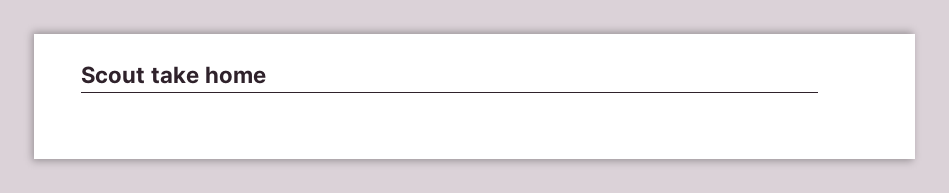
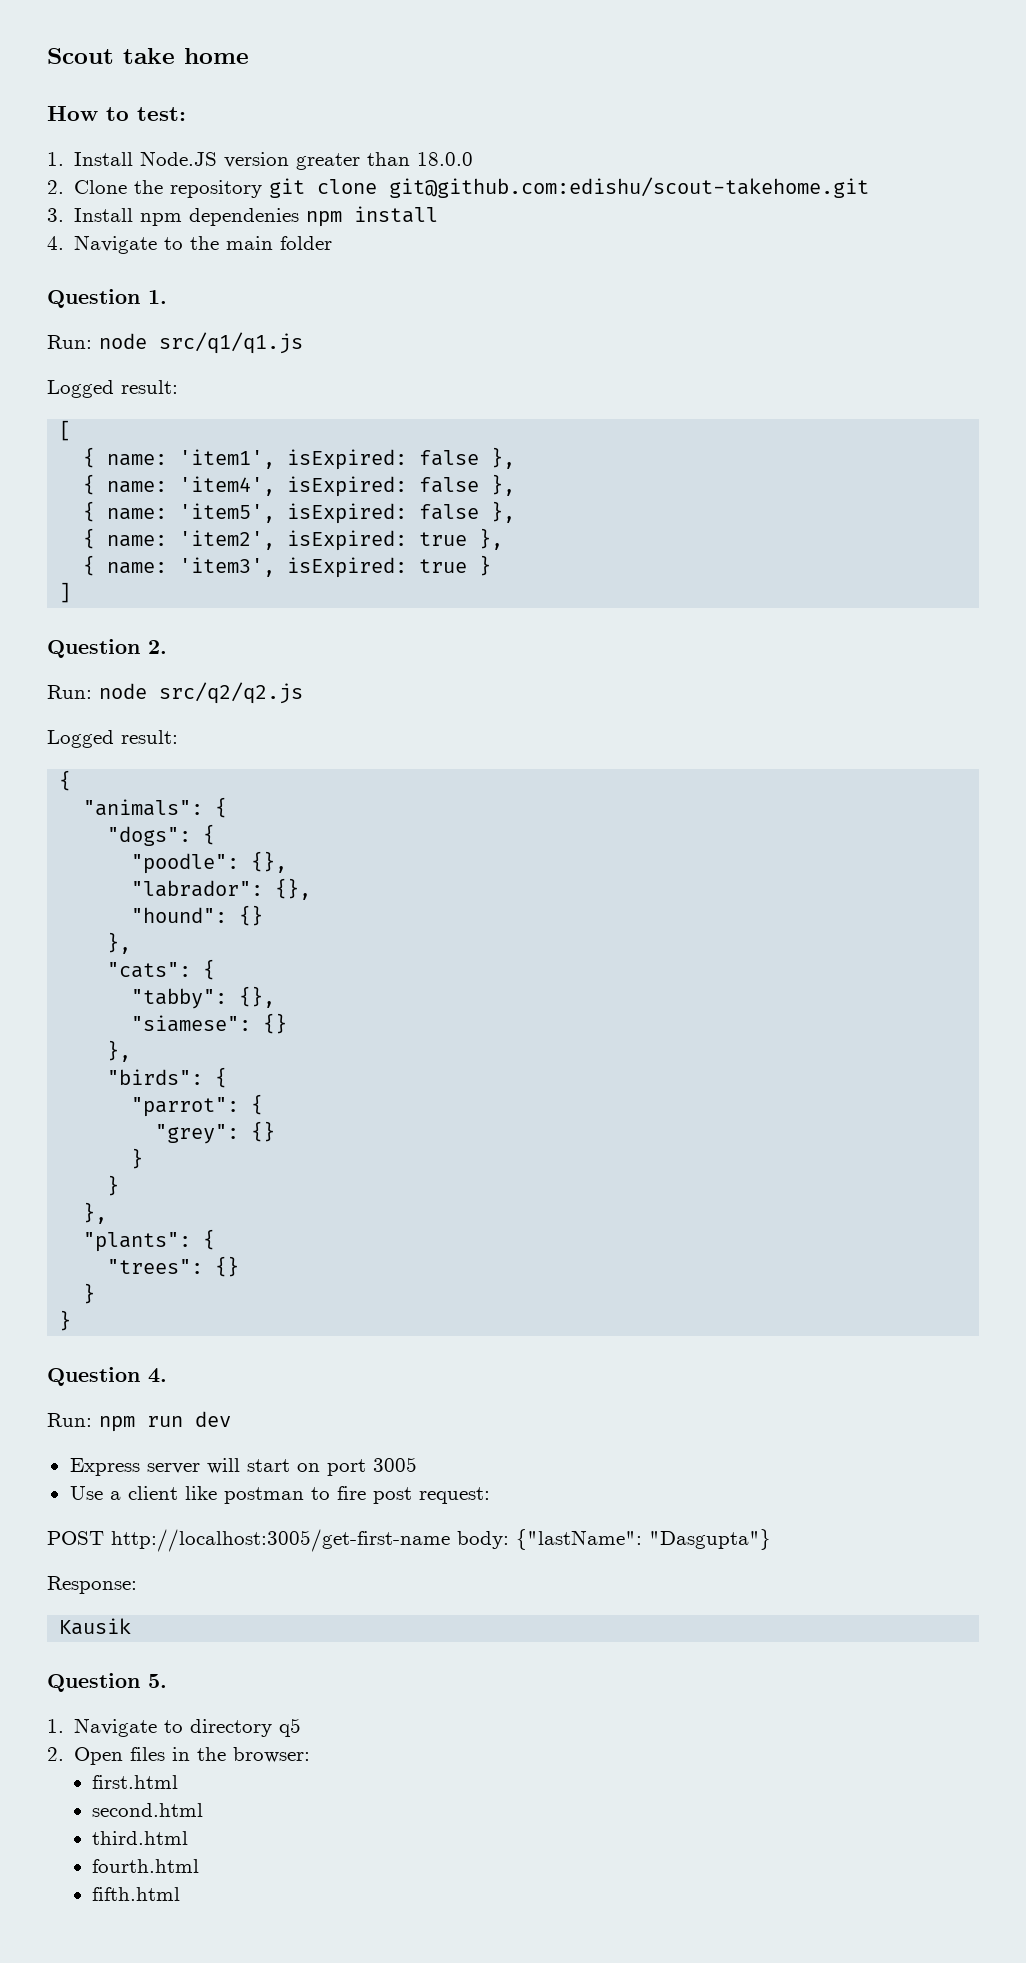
(267, 75) none -> [47,106,186,121] [47,151,474,170] [47,177,870,198] [47,206,439,227] [47,235,333,254] [47,289,167,308] [47,332,303,354] [47,380,178,398] [59,420,72,441] [83,447,516,470] [83,474,516,497] [83,501,516,524] [83,528,504,551] [83,555,492,578] [59,582,72,603] [47,639,167,658] [47,682,303,704] [47,730,178,748] [59,770,72,791] [83,797,228,818] [107,824,216,846] [131,851,288,874] [131,878,312,900] [131,905,264,926] [107,932,132,954] [107,959,216,980] [131,986,276,1009] [131,1013,288,1034] [107,1040,132,1062] [107,1067,228,1088] [131,1094,264,1117] [155,1121,276,1144] [131,1148,144,1169] [107,1175,120,1196] [83,1202,108,1224] [83,1229,216,1252] [107,1256,240,1277] [83,1283,96,1304] [59,1310,72,1331] [47,1367,167,1386] [47,1411,231,1432] [69,1457,417,1476] [69,1486,490,1504] [47,1529,771,1552] [47,1576,137,1594] [59,1618,132,1635] [47,1673,167,1692] [47,1718,302,1737] [47,1747,311,1765] [92,1775,179,1789] [92,1803,204,1817] [92,1831,189,1845] [92,1859,200,1873] [92,1887,181,1901] // How to test: // 1. Install Node.JS version greater than 18.0.0 // 2. Clone the repository git clone git@github.com:edishu/scout-takehome.git // 3. Install npm dependenies npm install // 4. Navigate to the main folder // Question 1. // Run: node src/q1/q1.js // Logged result: // [ // { name: 'item1', isExpired: false }, // { name: 'item4', isExpired: false }, // { name: 'item5', isExpired: false }, // { name: 'item2', isExpired: true }, // { name: 'item3', isExpired: true } // ] // Question 2. // Run: node src/q2/q2.js // Logged result: // { // "animals": { // "dogs": { // "poodle": {}, // "labrador": {}, // "hound": {} // }, // "cats": { // "tabby": {}, // "siamese": {} // }, // "birds": { // "parrot": { // "grey": {} // } // } // }, // "plants": { // "trees": {} // } // } // Question 4. // Run: npm run dev // Express server will start on port 3005 // Use a client like postman to fire post request: // POST http://localhost:3005/get-first-name body: {"lastName": "Dasgupta"} // Response: // Kausik // Question 5. // 1. Navigate to directory q5 // 2. Open files in the browser: // first.html // second.html // third.html // fourth.html // fifth.html

